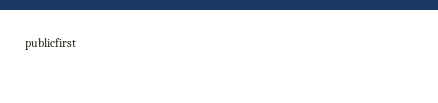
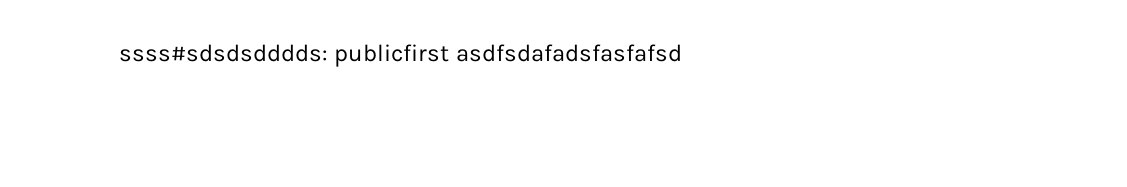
[25,38,76,50] publicfirst -> [119,44,682,67] ssss#sdsdsdddds: publicfirst asdfsdafadsfasfafsd

